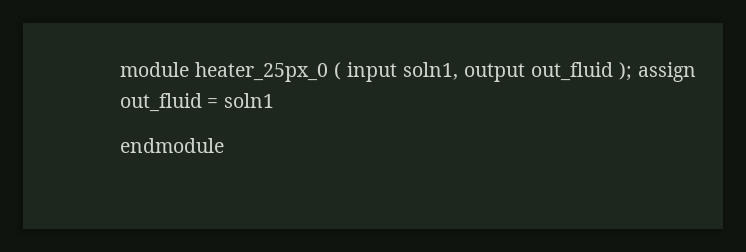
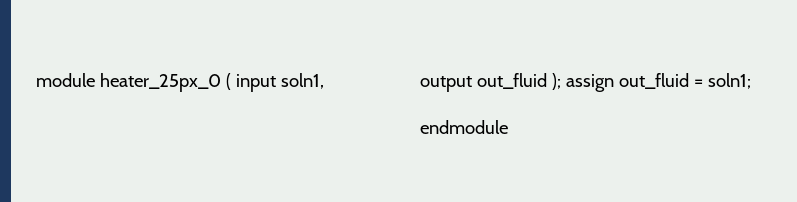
[223,93,274,108] soln1 -> [707,73,751,89] soln1;

